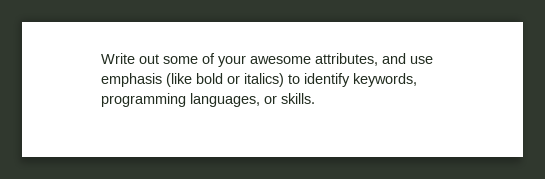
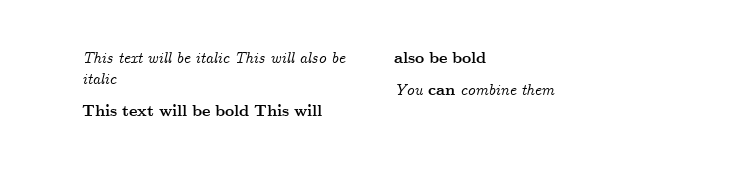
[101,53,433,67] [101,73,417,87] [101,93,315,107] Write out some of your awesome attributes, and use emphasis (like bold or italics) to identify keywords, programming languages, or skills. -> [82,52,346,63] [82,73,117,84] [82,104,322,117] [394,52,486,63] [394,84,555,95] This text will be italic This will also be italic // This text will be bold This will also be bold // You can combine them

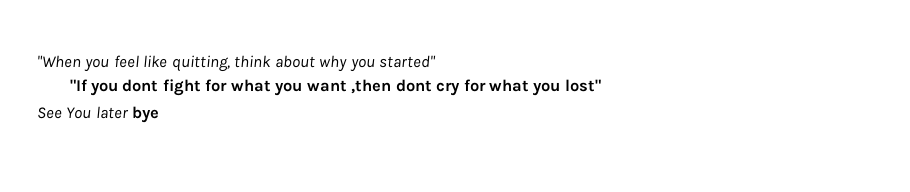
[82,52,346,63] [82,73,117,84] [82,104,322,117] [394,52,486,63] [394,84,555,95] This text will be italic This will also be italic // This text will be bold This will also be bold // You can combine them -> [37,55,437,72] [69,79,601,96] [37,106,160,123] "When you feel like quitting, think about why you started" // "If you dont fight for what you want ,then dont cry for what you lost" // See You later bye

